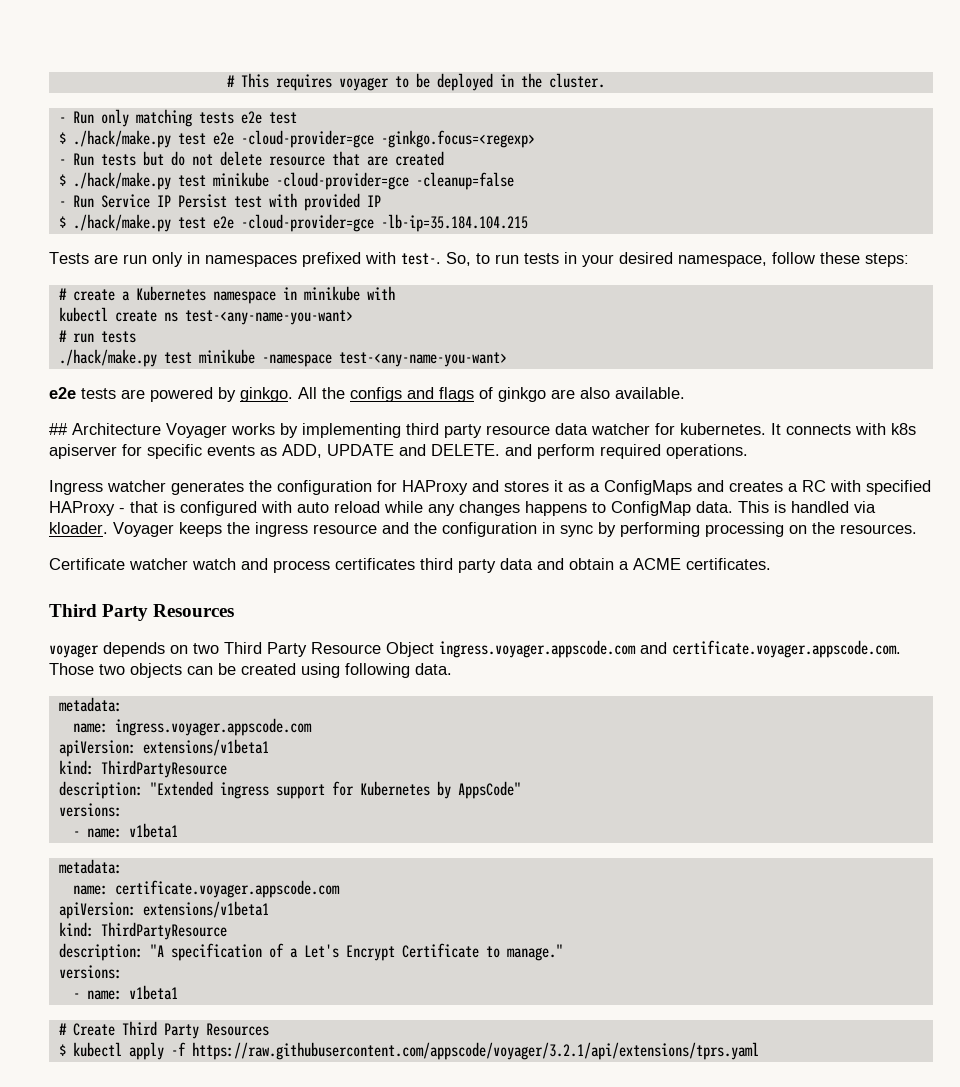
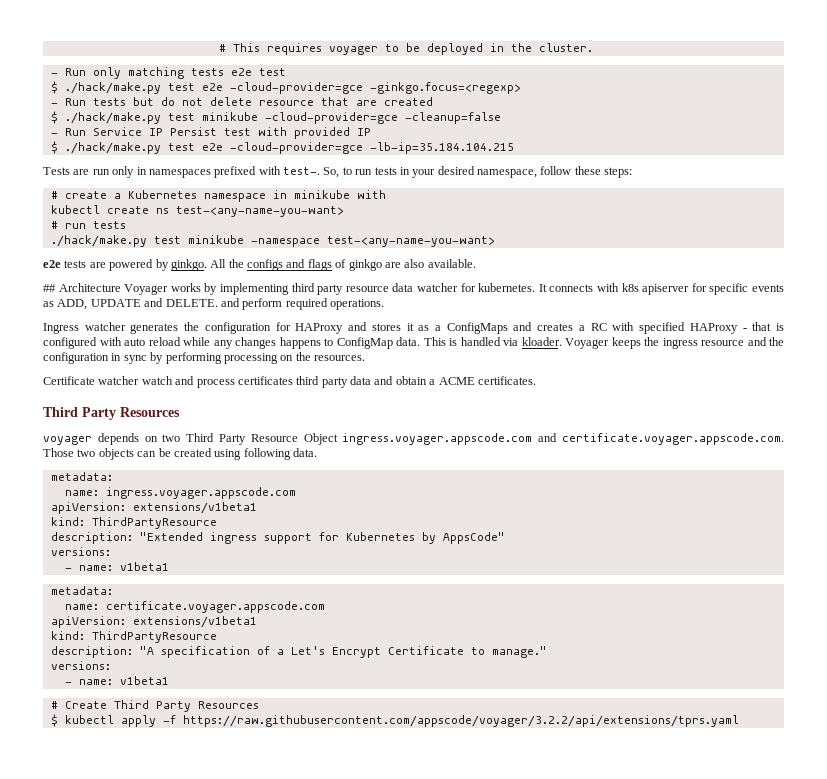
[191,1042,759,1060] https://raw.githubusercontent.com/appscode/voyager/3.2.1/api/extensions/tprs.yaml -> [182,715,739,727] https://raw.githubusercontent.com/appscode/voyager/3.2.2/api/extensions/tprs.yaml

